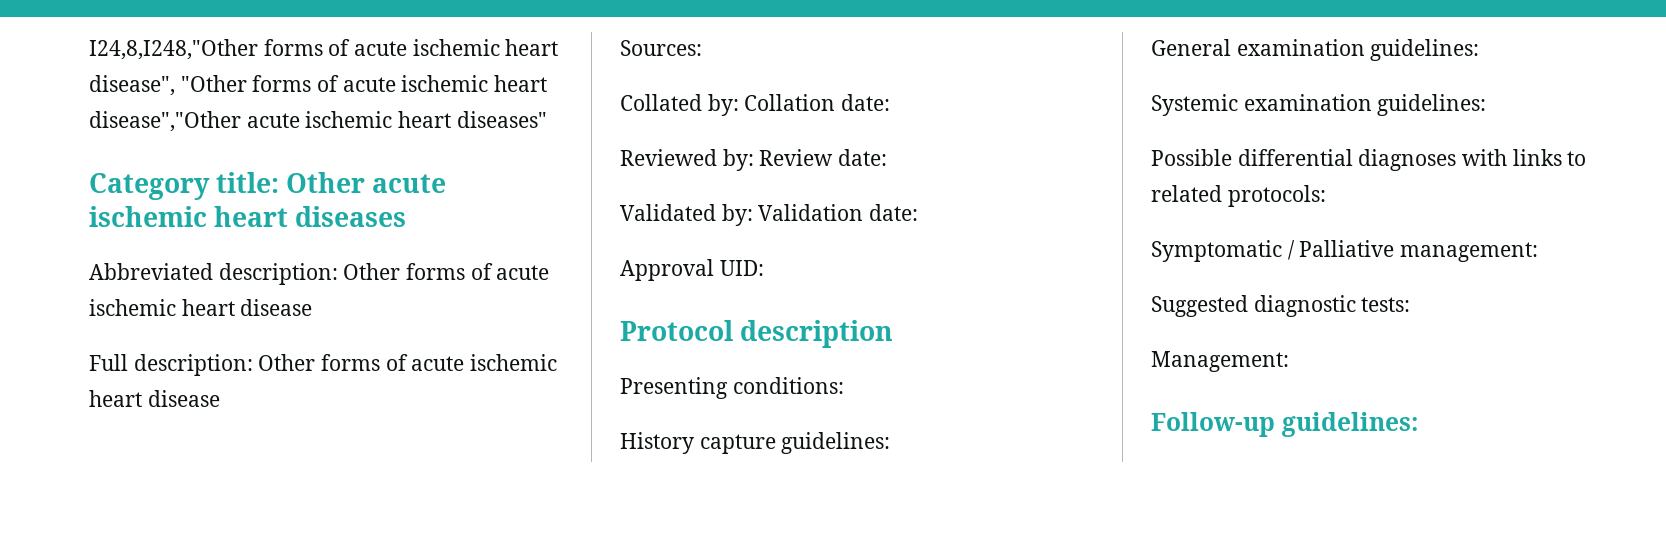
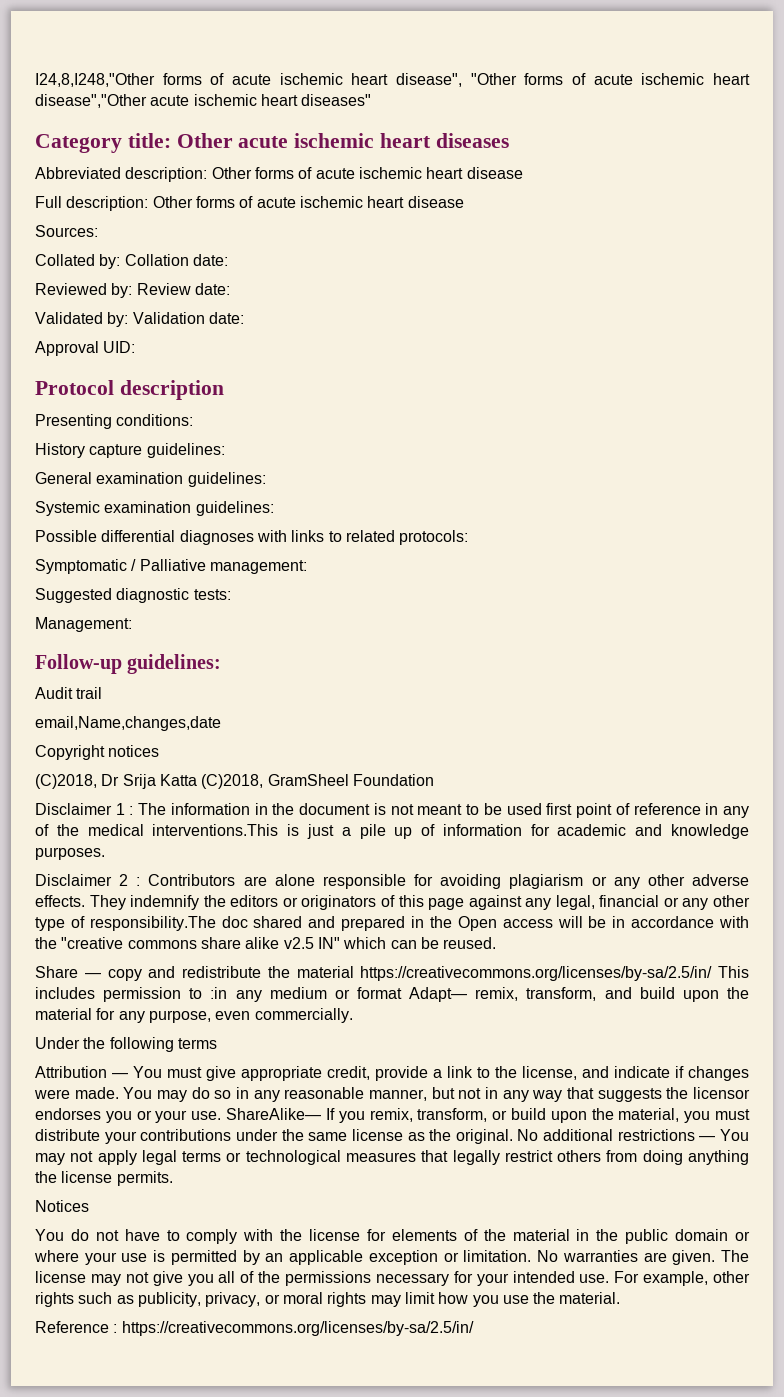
(1418, 424) none -> [35,687,103,699] [35,716,221,731] [35,745,160,760] [35,774,434,789] [35,803,749,818] [35,824,750,839] [35,847,105,860] [35,874,750,889] [35,895,750,910] [35,916,750,931] [35,937,497,949] [35,966,749,981] [35,987,749,1002] [35,1008,353,1023] [35,1037,217,1052] [35,1066,749,1081] [34,1087,750,1102] [35,1108,750,1123] [35,1129,749,1144] [35,1150,750,1165] [35,1171,173,1186] [35,1200,89,1212] [35,1229,751,1244] [34,1250,750,1265] [35,1271,750,1286] [35,1292,621,1307] [35,1321,474,1336] // Audit trail // email,Name,changes,date // Copyright notices // (C)2018, Dr Srija Katta (C)2018, GramSheel Foundation // Disclaimer 1 : The information in the document is not meant to be used first point of reference in any of the medical interventions.This is just a pile up of information for academic and knowledge purposes. // Disclaimer 2 : Contributors are alone responsible for avoiding plagiarism or any other adverse effects. They indemnify the editors or originators of this page against any legal, financial or any other type of responsibility.The doc shared and prepared in the Open access will be in accordance with the "creative commons share alike v2.5 IN" which can be reused. // Share — copy and redistribute the material https://creativecommons.org/licenses/by-sa/2.5/in/ This includes permission to :in any medium or format Adapt— remix, transform, and build upon the material for any purpose, even commercially. // Under the following terms // Attribution — You must give appropriate credit, provide a link to the license, and indicate if changes were made. You may do so in any reasonable manner, but not in any way that suggests the licensor endorses you or your use. ShareAlike— If you remix, transform, or build upon the material, you must distribute your contributions under the same license as the original. No additional restrictions — You may not apply legal terms or technological measures that legally restrict others from doing anything the license permits. // Notices // You do not have to comply with the license for elements of the material in the public domain or where your use is permitted by an applicable exception or limitation. No warranties are given. The license may not give you all of the permissions necessary for your intended use. For example, other rights such as publicity, privacy, or moral rights may limit how you use the material. // Reference : https://creativecommons.org/licenses/by-sa/2.5/in/

